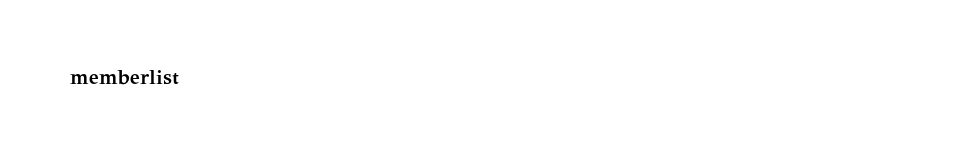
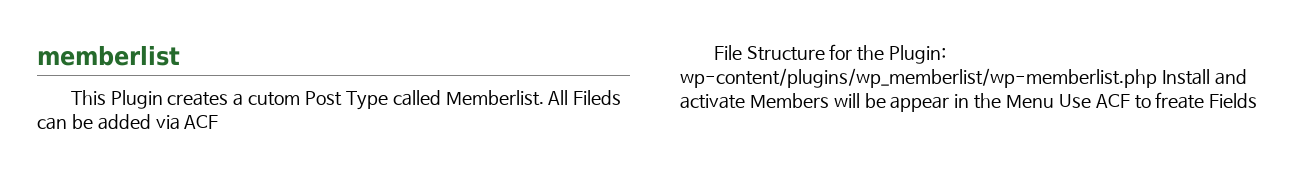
(179, 77) none -> [70,90,622,110] [37,114,219,130] [713,44,947,64] [680,68,1247,88] [680,92,1258,112] // This Plugin creates a cutom Post Type called Memberlist. All Fileds can be added via ACF // File Structure for the Plugin: wp-content/plugins/wp_memberlist/wp-memberlist.php Install and activate Members will be appear in the Menu Use ACF to freate Fields

